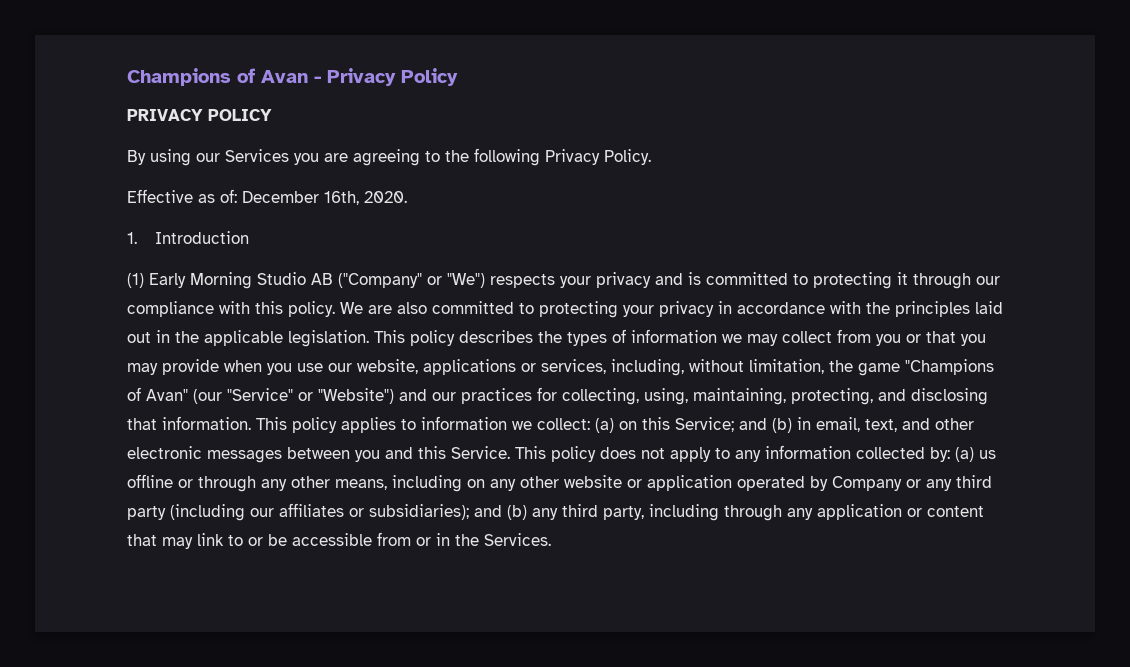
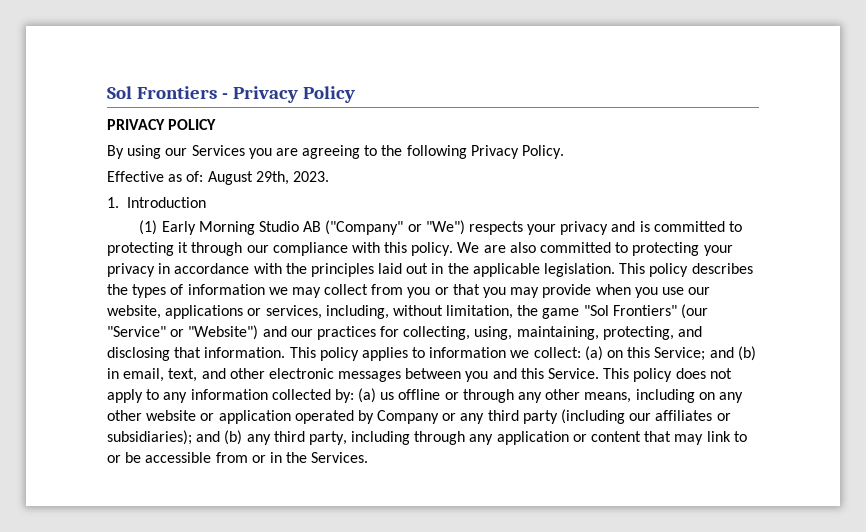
[127,68,308,86] Champions of Avan -> [107,86,217,99] Sol Frontiers
[242,191,407,205] December 16th, 2020. -> [207,171,329,185] August 29th, 2023.
[905,359,994,375] [127,387,188,401] "Champions of Avan" -> [583,305,677,316] "Sol Frontiers"

